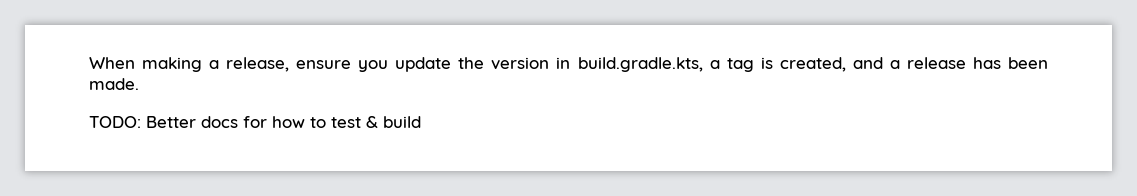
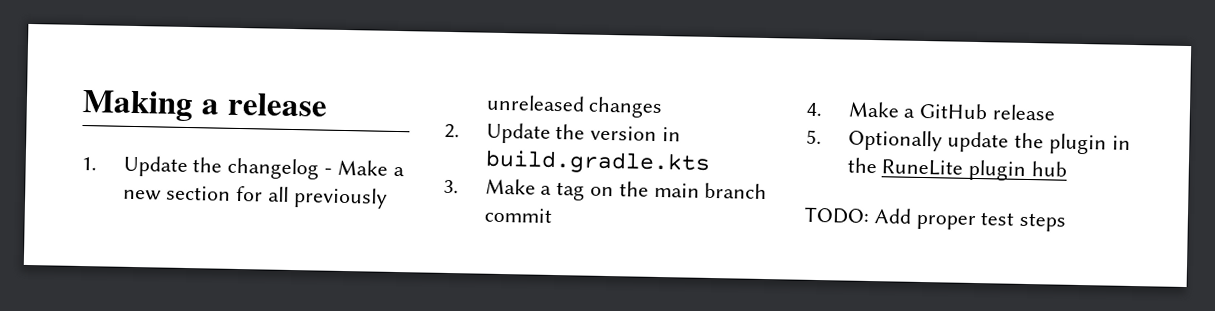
[89,57,1048,72] [89,78,139,90] [89,116,421,128] When making a release, ensure you update the version in build.gradle.kts, a tag is created, and a release has been made. // TODO: Better docs for how to test & build -> [82,90,328,122] [81,155,405,180] [122,185,388,209] [485,94,664,119] [444,122,681,144] [484,149,711,175] [443,178,768,201] [483,207,552,223] [806,101,1056,121] [806,129,1131,155] [846,157,1067,181] [804,206,1067,232] Making a release // 1. Update the changelog - Make a new section for all previously unreleased changes // 2. Update the version in build.gradle.kts // 3. Make a tag on the main branch commit // 4. Make a GitHub release // 5. Optionally update the plugin in the RuneLite plugin hub // TODO: Add proper test steps

